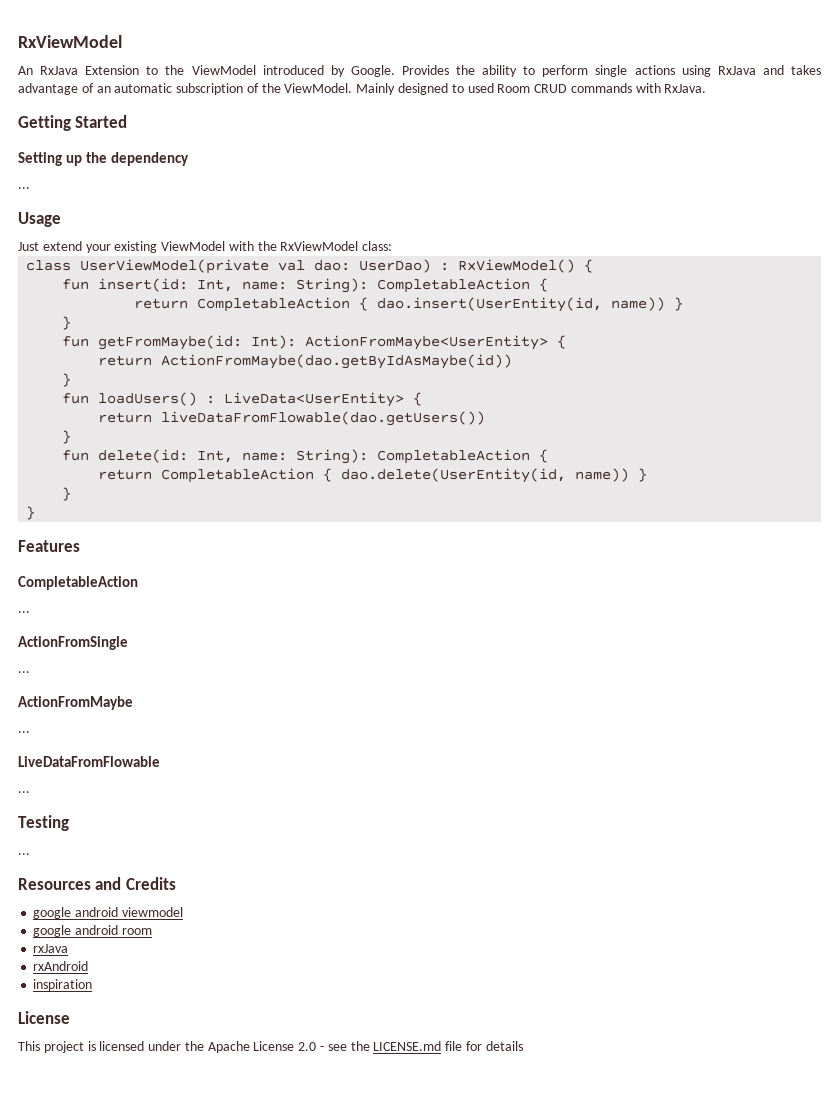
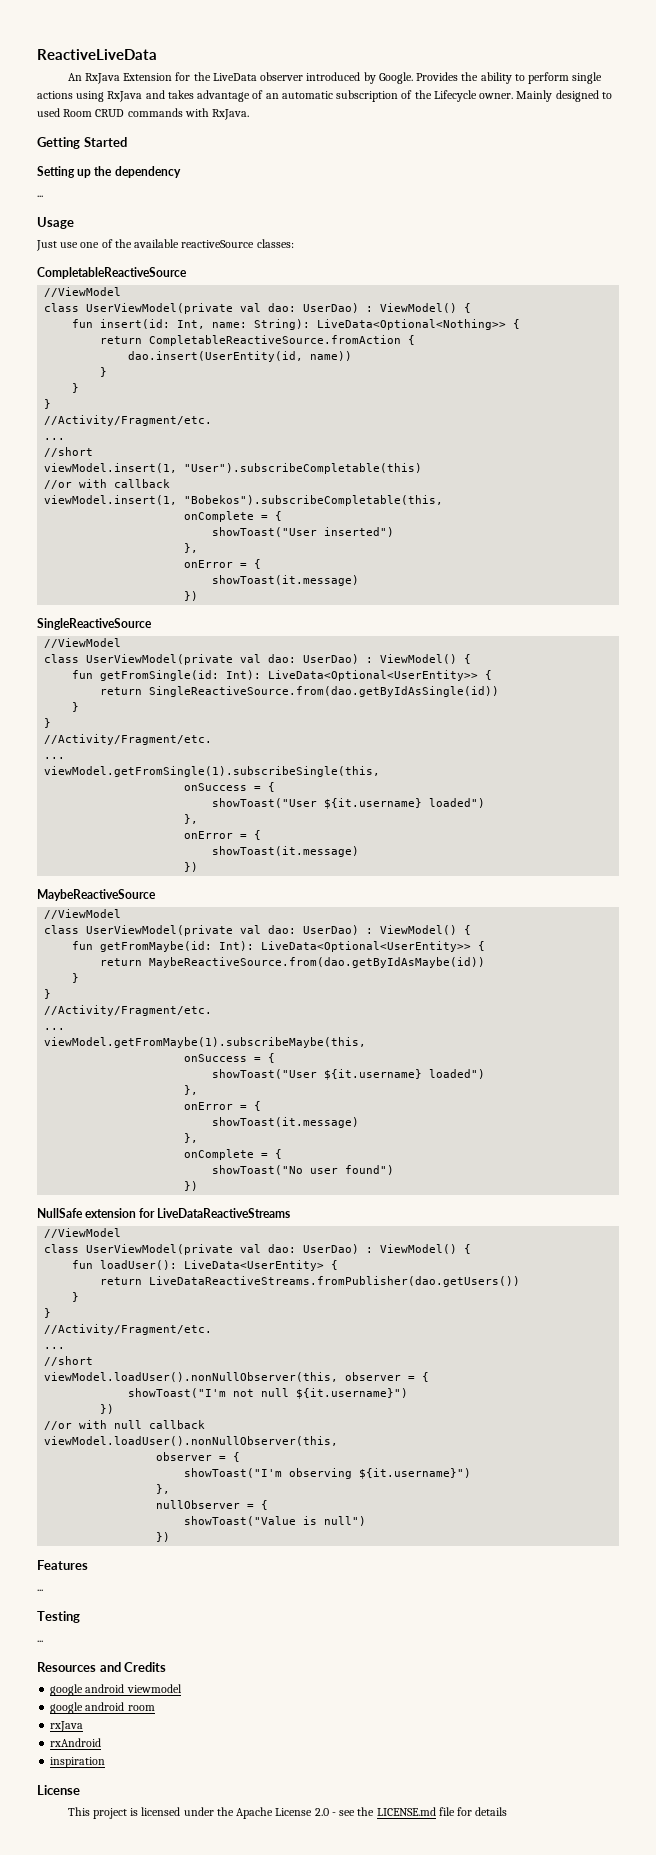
[18,35,122,48] RxViewModel -> [37,49,157,60] ReactiveLiveData
[146,65,256,75] to the ViewModel -> [175,72,304,81] for the LiveData observer
[284,83,353,93] ViewModel. -> [433,90,514,102] Lifecycle owner.
[42,241,393,253] [26,259,576,274] extend your existing ViewModel with the RxViewModel class: // class UserViewModel(private val dao: UserDao) : RxViewModel() -> [60,239,294,248] [37,267,187,279] [44,287,122,297] [44,303,458,314] use one of the available reactiveSource classes: // CompletableReactiveSource // //ViewModel // class UserViewModel(private val dao: UserDao) : ViewModel()
[377,278,549,293] [134,297,369,312] CompletableAction { // return CompletableAction { -> [317,319,521,330] [100,335,416,346] LiveData<Optional<Nothing>> { // return CompletableReactiveSource.fromAction { //
[674,297,684,311] [62,316,72,330] [62,335,567,350] [98,354,513,369] [62,373,72,387] [62,392,423,407] [98,411,486,426] [62,430,72,444] [62,449,549,464] [98,468,648,483] [62,487,72,501] [26,506,36,520] [18,540,80,552] [18,576,138,590] [18,611,30,613] [18,636,128,650] [18,671,30,673] [18,696,133,710] [18,731,30,733] [18,756,160,767] } // } // fun getFromMaybe(id: Int): ActionFromMaybe<UserEntity> { // return ActionFromMaybe(dao.getByIdAsMaybe(id)) // } // fun loadUsers() : LiveData<UserEntity> { // return liveDataFromFlowable(dao.getUsers()) // } // fun delete(id: Int, name: String): CompletableAction { // return CompletableAction { dao.delete(UserEntity(id, name)) } // } // } // Features // CompletableAction // ... // ActionFromSingle // ... // ActionFromMaybe // ... // LiveDataFromFlowable -> [100,367,108,377] [72,383,80,393] [44,399,52,409] [44,415,213,426] [44,438,66,440] [44,447,94,457] [44,463,423,474] [44,479,171,489] [44,495,444,506] [184,511,283,522] [212,527,395,537] [184,543,199,553] [184,559,262,569] [212,575,360,586] [184,591,199,601] [37,618,152,630] [44,638,122,648] [44,654,472,665] [72,670,493,681] [100,686,500,697] [72,702,80,712] [44,718,52,728] [44,734,213,745] [44,757,66,759] [44,766,381,777] [184,782,276,792] [212,798,486,809] [184,814,199,824] [184,830,262,840] [212,846,360,857] [184,862,199,872] [37,889,156,901] [44,909,122,919] [44,925,472,936] [72,941,486,952] [100,957,486,968] [72,973,80,983] [44,989,52,999] [44,1005,213,1016] [44,1028,66,1030] [44,1037,367,1048] [184,1053,276,1063] [212,1069,486,1080] [184,1085,199,1095] [184,1101,262,1111] [212,1117,360,1128] [184,1133,199,1143] [184,1149,283,1160] [212,1165,395,1175] [184,1181,199,1191] [37,1208,291,1218] [44,1228,122,1238] [44,1244,472,1255] [72,1260,339,1271] [100,1276,521,1287] [72,1292,80,1302] [44,1308,52,1318] [44,1324,213,1335] [44,1347,66,1349] [44,1356,94,1366] [44,1372,430,1382] [128,1388,409,1399] [100,1404,115,1414] [44,1420,206,1430] [44,1436,339,1446] [156,1452,241,1462] [184,1468,472,1479] [156,1484,171,1494] [156,1500,269,1510] [184,1516,367,1526] [156,1532,171,1542] [37,1560,88,1570] // } // } // } // //Activity/Fragment/etc. // ... // //short // viewModel.insert(1, "User").subscribeCompletable(this) // //or with callback // viewModel.insert(1, "Bobekos").subscribeCompletable(this, // onComplete = { // showToast("User inserted") // }, // onError = { // showToast(it.message) // }) // SingleReactiveSource // //ViewModel // class UserViewModel(private val dao: UserDao) : ViewModel() { // fun getFromSingle(id: Int): LiveData<Optional<UserEntity>> { // return SingleReactiveSource.from(dao.getByIdAsSingle(id)) // } // } // //Activity/Fragment/etc. // ... // viewModel.getFromSingle(1).subscribeSingle(this, // onSuccess = { // showToast("User ${it.username} loaded") // }, // onError = { // showToast(it.message) // }) // MaybeReactiveSource // //ViewModel // class UserViewModel(private val dao: UserDao) : ViewModel() { // fun getFromMaybe(id: Int): LiveData<Optional<UserEntity>> { // return MaybeReactiveSource.from(dao.getByIdAsMaybe(id)) // } // } // //Activity/Fragment/etc. // ... // viewModel.getFromMaybe(1).subscribeMaybe(this, // onSuccess = { // showToast("User ${it.username} loaded") // }, // onError = { // showToast(it.message) // }, // onComplete = { // showToast("No user found") // }) // NullSafe extension for LiveDataReactiveStreams // //ViewModel // class UserViewModel(private val dao: UserDao) : ViewModel() { // fun loadUser(): LiveData<UserEntity> { // return LiveDataReactiveStreams.fromPublisher(dao.getUsers()) // } // } // //Activity/Fragment/etc. // ... // //short // viewModel.loadUser().nonNullObserver(this, observer = { // showToast("I'm not null ${it.username}") // }) // //or with null callback // viewModel.loadUser().nonNullObserver(this, // observer = { // showToast("I'm observing ${it.username}") // }, // nullObserver = { // showToast("Value is null") // }) // Features

